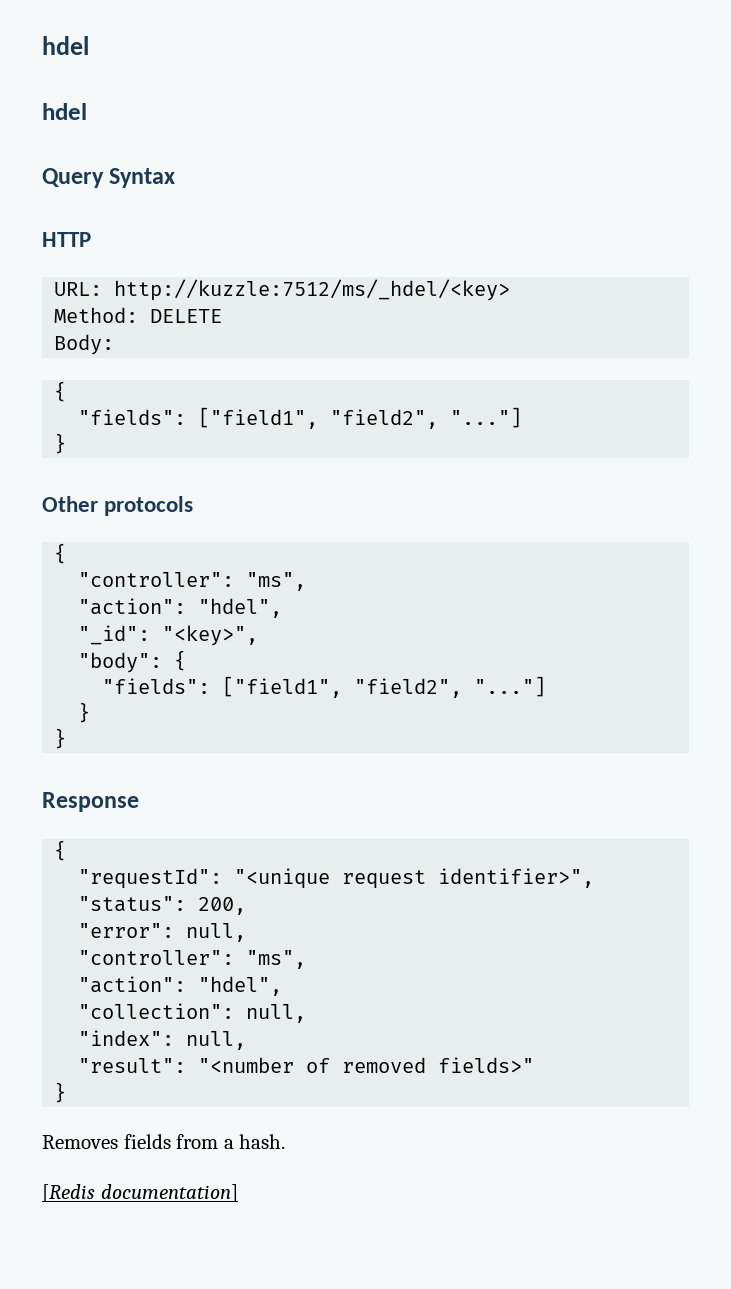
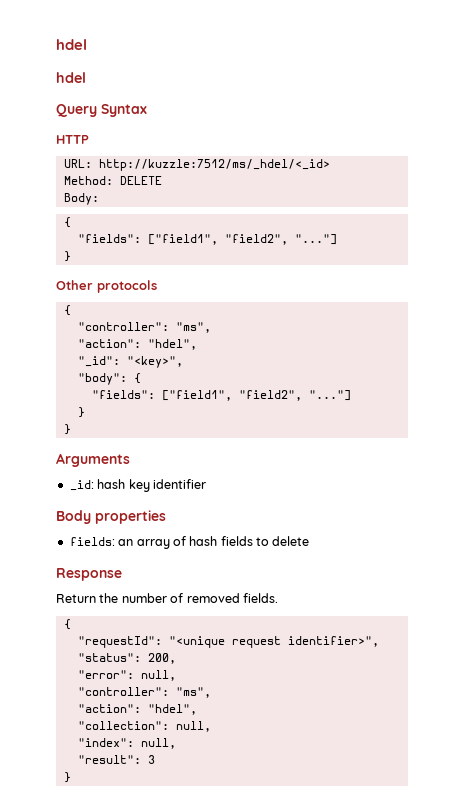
[114,279,511,301] http://kuzzle:7512/ms/_hdel/<key> -> [98,159,330,171] http://kuzzle:7512/ms/_hdel/<_id>
[42,792,139,812] Response -> [56,453,130,467] [69,479,206,492] [56,510,166,524] [69,536,310,549] [56,568,122,581] [56,593,278,603] Arguments // _id: hash key identifier // Body properties // fields: an array of hash fields to delete // Response // Return the number of removed fields.
[198,1057,535,1073] [54,1082,67,1103] [42,1134,286,1149] [42,1184,238,1202] "<number of removed fields>" // } // Removes fields from a hash. // [Redis documentation] -> [147,755,155,764] [63,772,71,783] 3 // }

